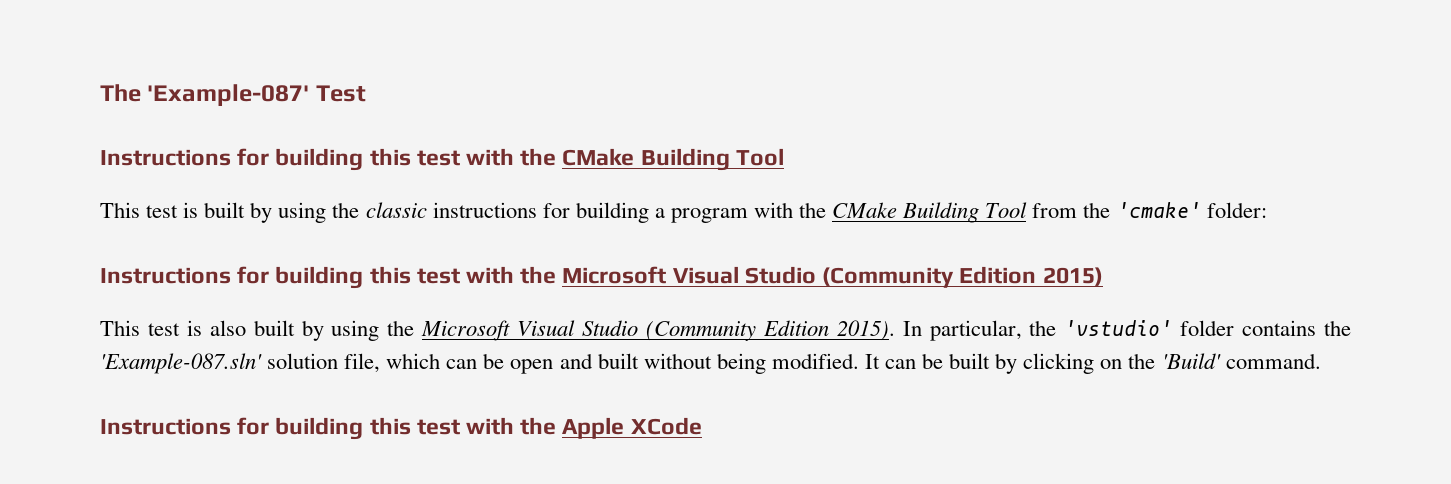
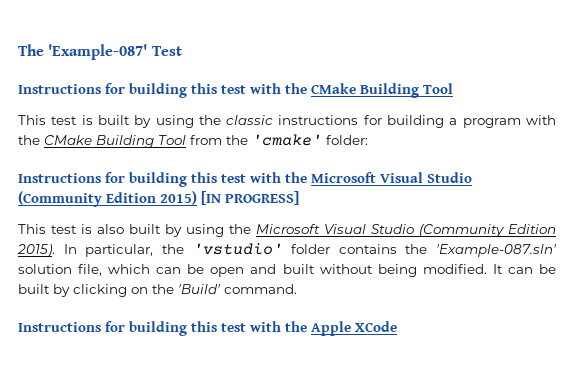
(1103, 276) none -> [201,191,300,205] [IN PROGRESS]

